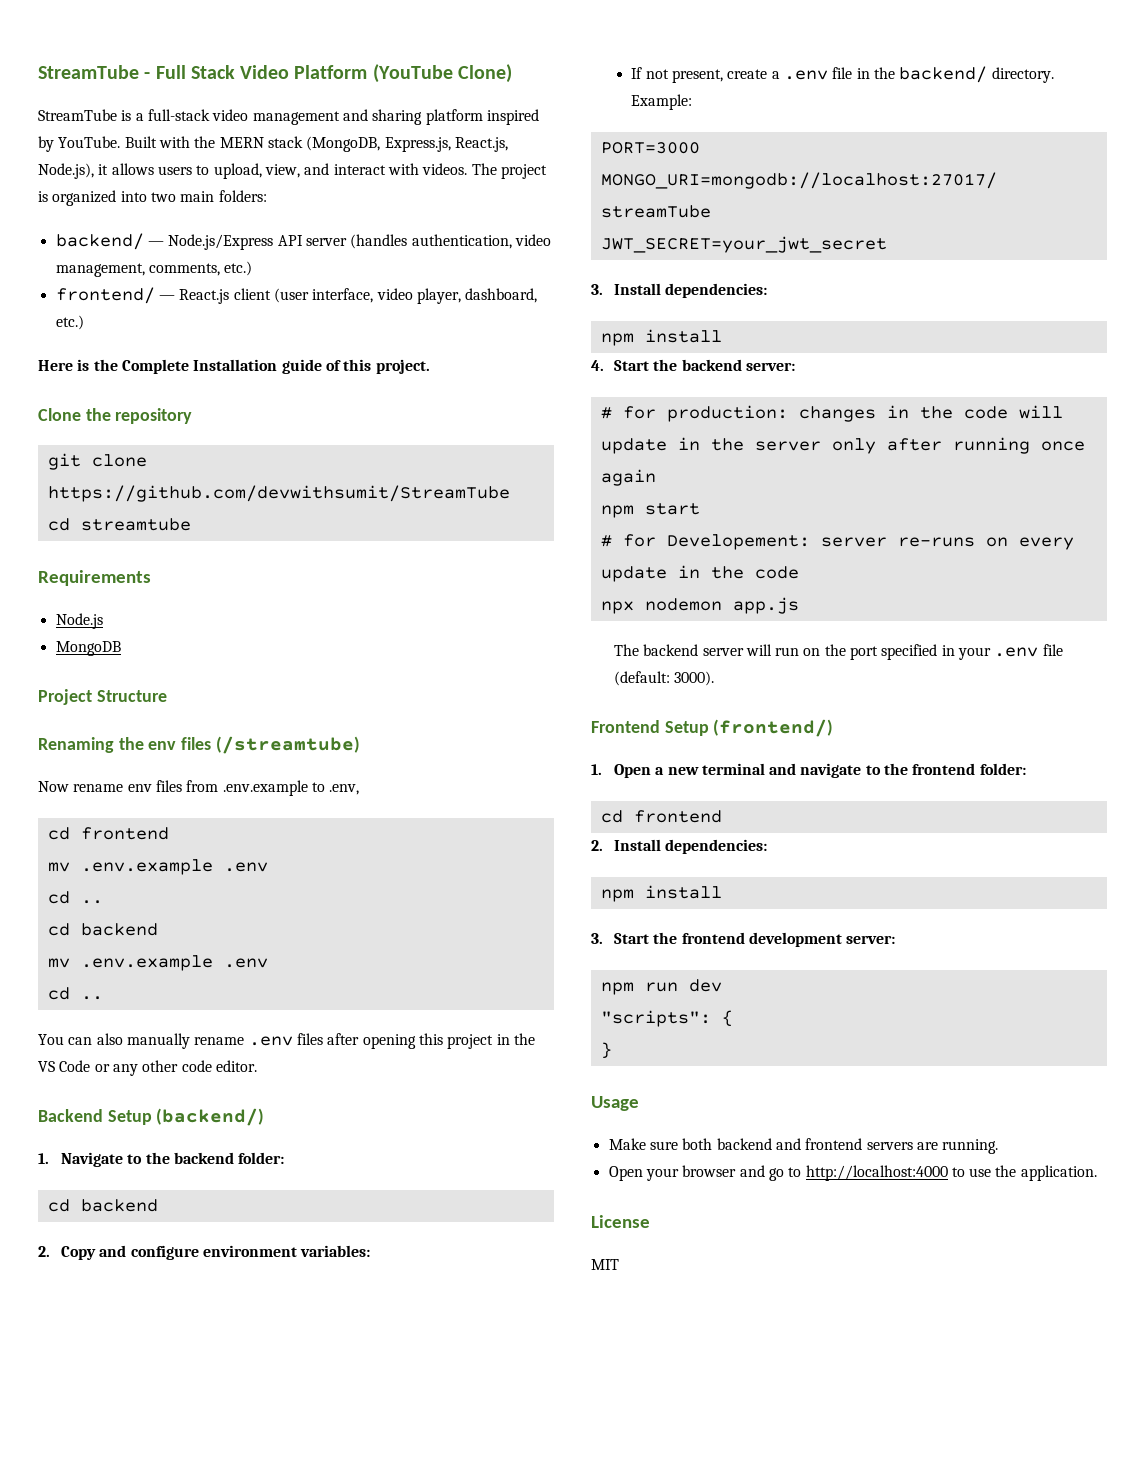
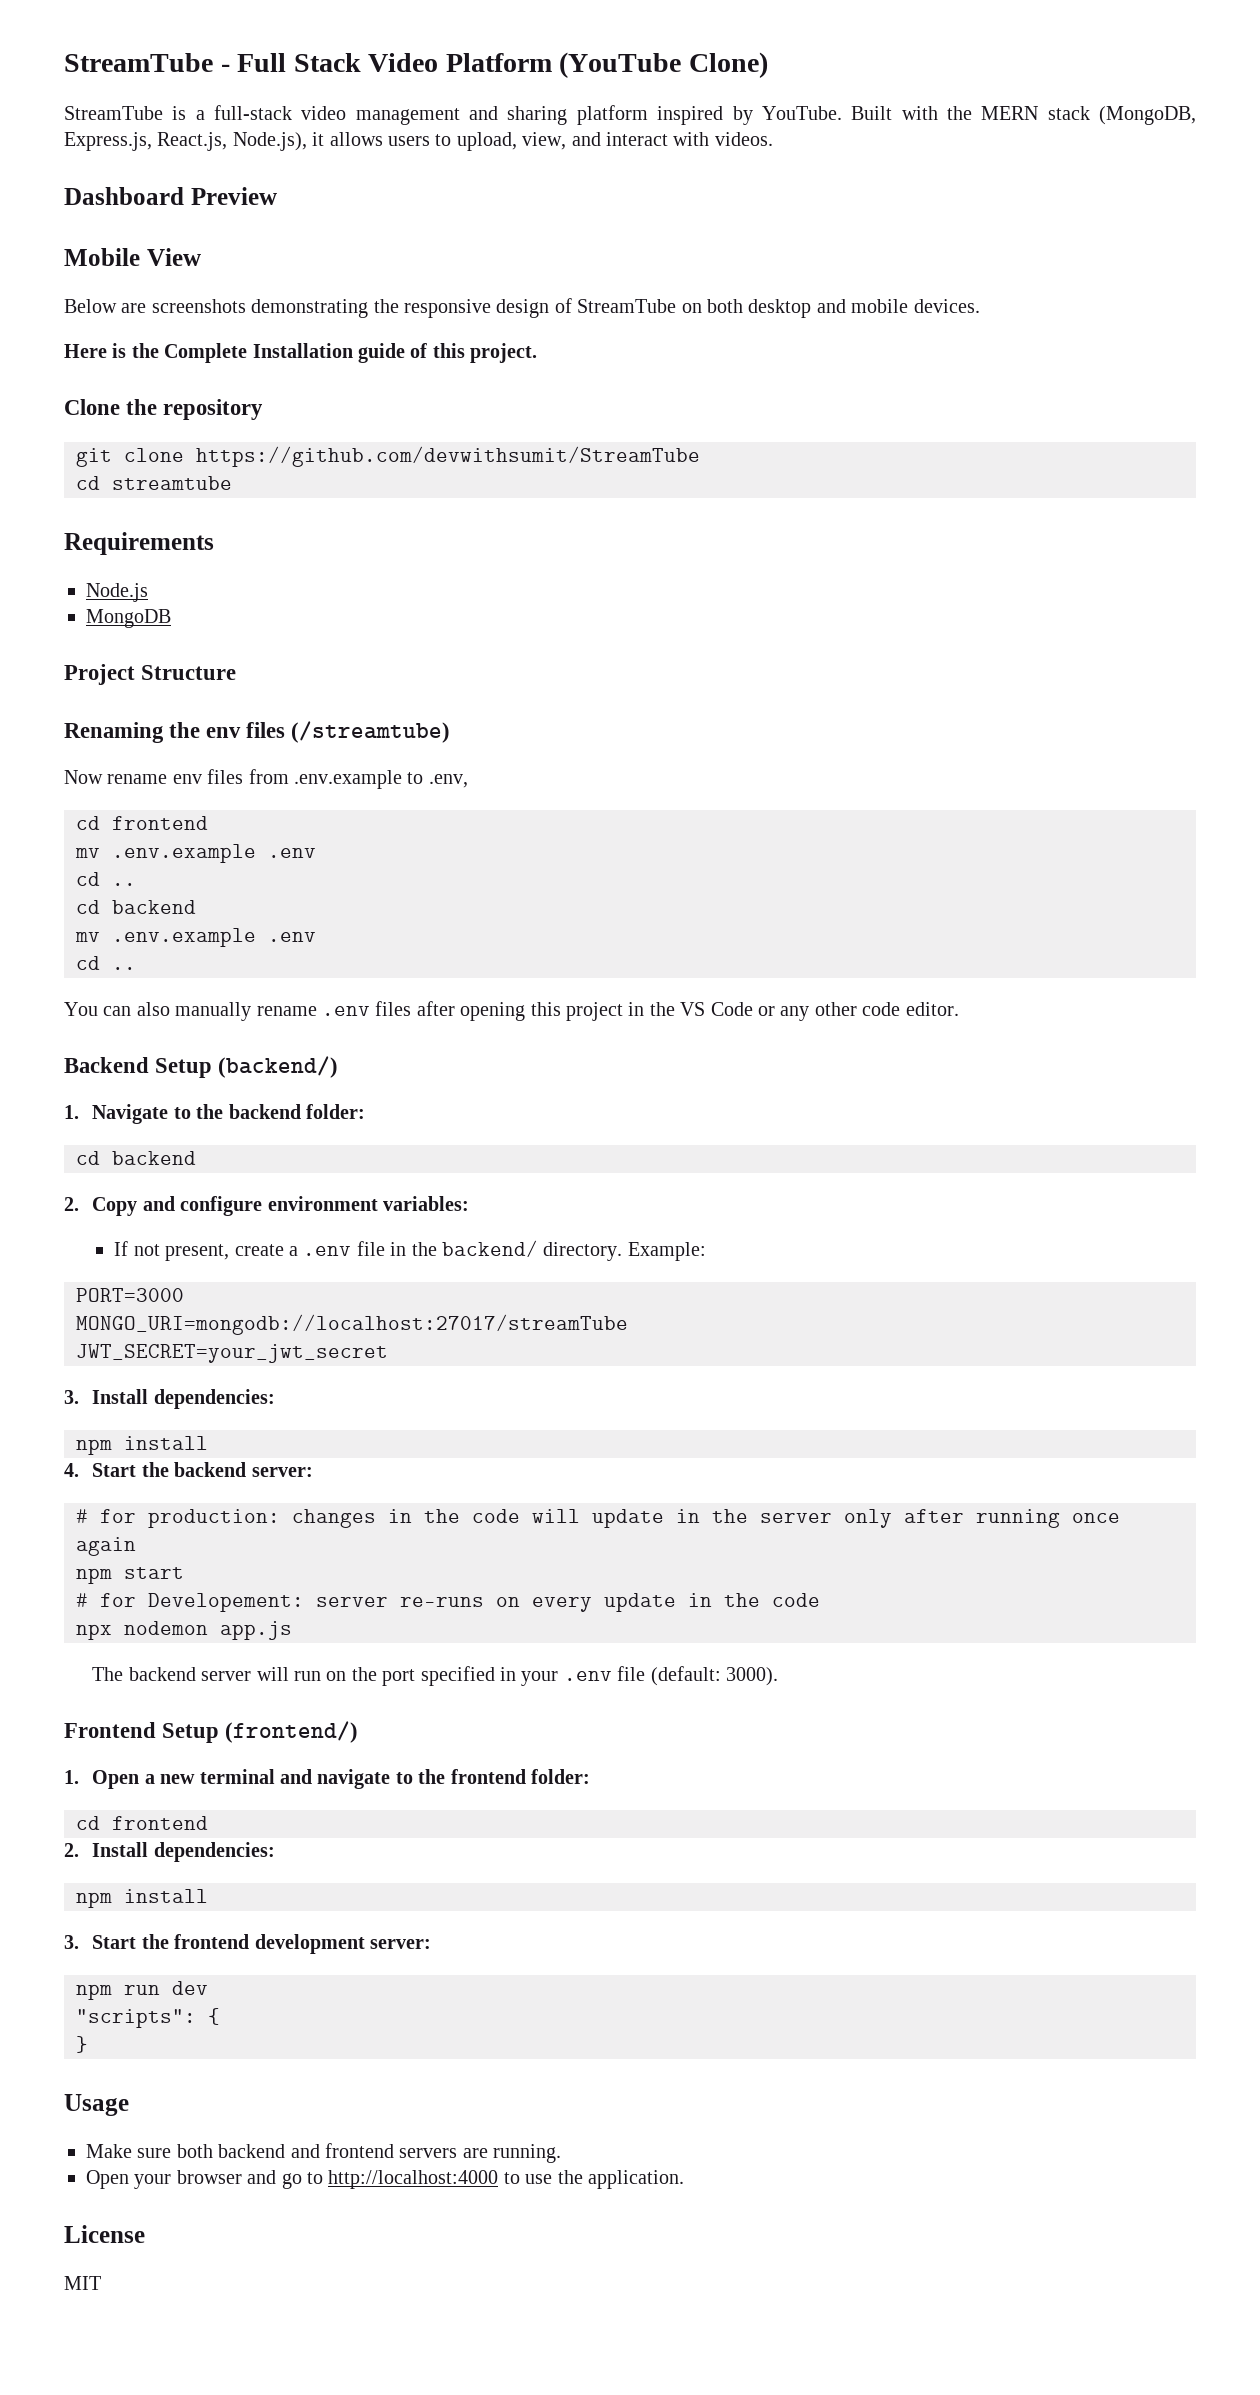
[471,163,547,179] [38,190,267,206] [55,233,551,250] [55,261,253,277] [55,287,538,304] [55,315,84,330] The project is organized into two main folders: // backend/ — Node.js/Express API server (handles authentication, video management, comments, etc.) // frontend/ — React.js client (user interface, video player, dashboard, etc.) -> [64,187,277,205] [64,248,201,266] [64,298,980,318] // Dashboard Preview // Mobile View // Below are screenshots demonstrating the responsive design of StreamTube on both desktop and mobile devices.

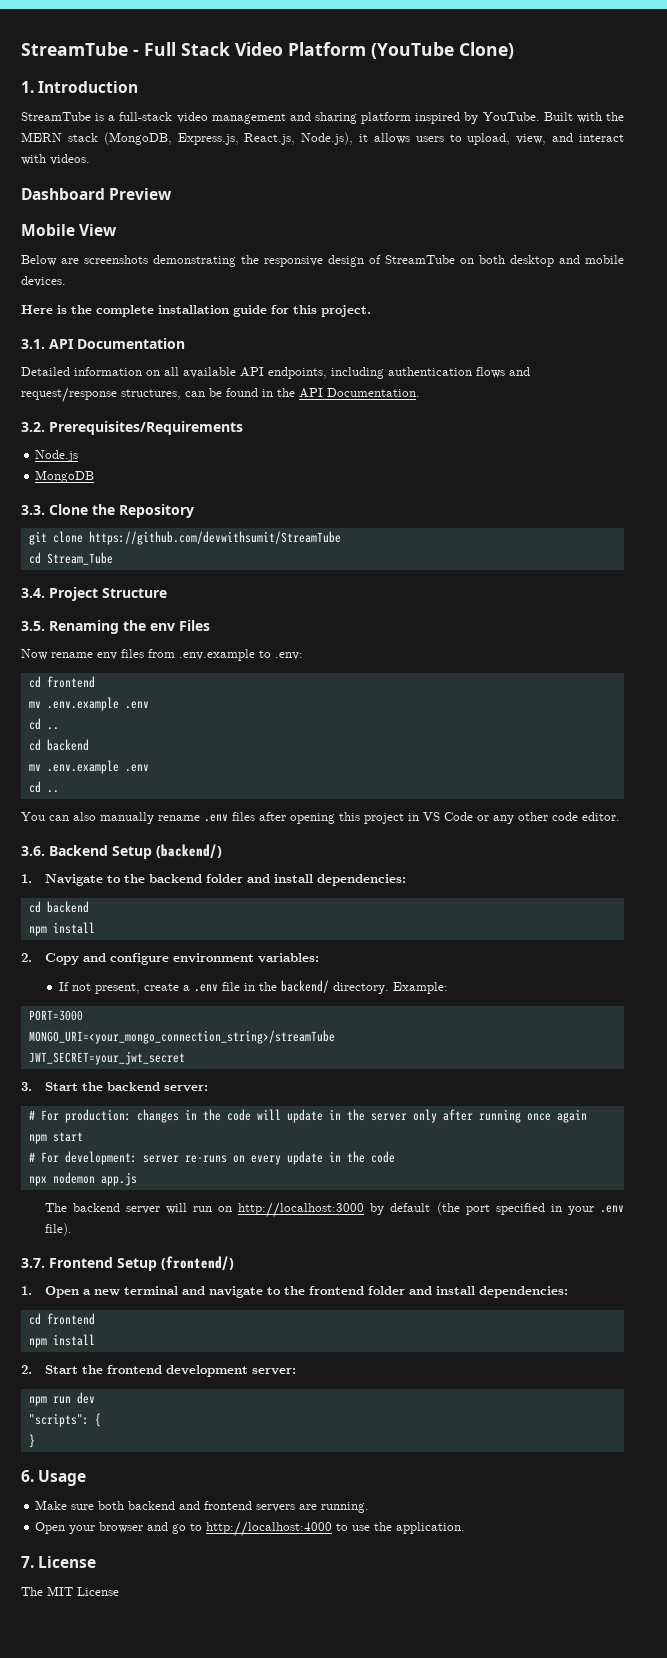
(768, 65) none -> [21,81,139,93] // 1. Introduction
[164,343,538,363] Complete Installation guide of this project. // -> [96,305,371,317] [21,338,185,349] [21,367,530,379] [21,387,420,403] [21,421,243,435] [35,450,79,462] [35,470,95,483] [21,505,45,515] complete installation guide for this project. // 3.1. API Documentation // Detailed information on all available API endpoints, including authentication flows and request/response structures, can be found in the API Documentation. // 3.2. Prerequisites/Requirements // Node.js // MongoDB // 3.3.
[163,399,264,420] repository -> [119,504,194,518] Repository
[112,476,232,490] [64,532,214,555] [86,583,148,602] [86,609,171,628] streamtube // Requirements // Node.js // MongoDB // -> [46,552,113,565] [21,588,45,598] Stream_Tube // 3.4.
(237, 672) none -> [21,621,45,631] 3.5.
[246,721,451,743] files (/streamtube) -> [179,620,210,631] Files
[428,774,468,788] .env, -> [275,652,303,660] .env:
[649,1002,675,1016] the -> (419, 817) none
(959, 1009) none -> [21,846,45,856] 3.6.
[305,1104,365,1119] [76,1151,196,1165] folder: // cd backend -> [205,874,406,886] [28,901,89,913] [28,922,95,936] folder and install dependencies: // cd backend // npm install
[76,1314,628,1335] MONGO_URI=mongodb://localhost:27017/streamTube -> [28,1030,335,1044] MONGO_URI=<your_mongo_connection_string>/streamTube
[92,1389,275,1409] [76,1436,208,1455] [64,1463,79,1477] Install dependencies: // npm install // 4. -> (32, 1086) none
[100,1509,136,1523] for -> [40,1110,59,1121] For
[100,1593,304,1612] for Developement: -> [40,1151,137,1165] For development:
[351,1667,377,1681] the -> [238,1202,460,1218] http://localhost:3000 by default (the
[617,1666,778,1686] file (default: 3000). // -> [44,1223,72,1236] [21,1258,45,1268] file). // 3.7.
[530,1769,590,1784] [76,1816,208,1830] [64,1842,275,1862] [76,1889,208,1908] [64,1935,79,1949] folder: // cd frontend // 2. Install dependencies: // npm install // 3. -> [367,1286,568,1298] [28,1313,95,1325] [28,1334,95,1348] [21,1365,32,1374] folder and install dependencies: // cd frontend // npm install // 2.
(88, 2044) none -> [21,1470,34,1482] 6.
(684, 2179) none -> [21,1556,34,1568] 7.
[64,2276,101,2290] MIT -> [21,1586,119,1596] The MIT License

